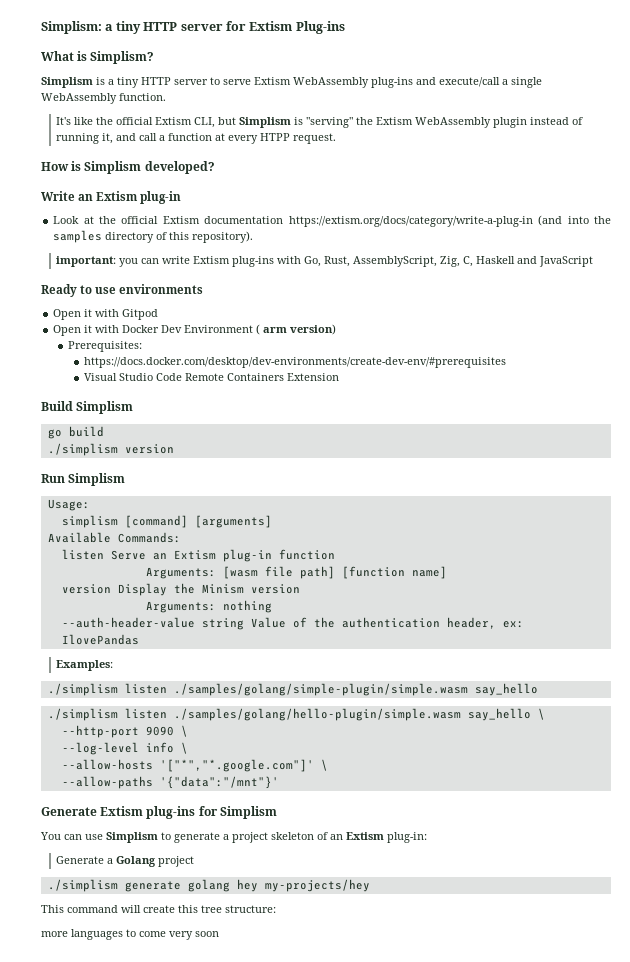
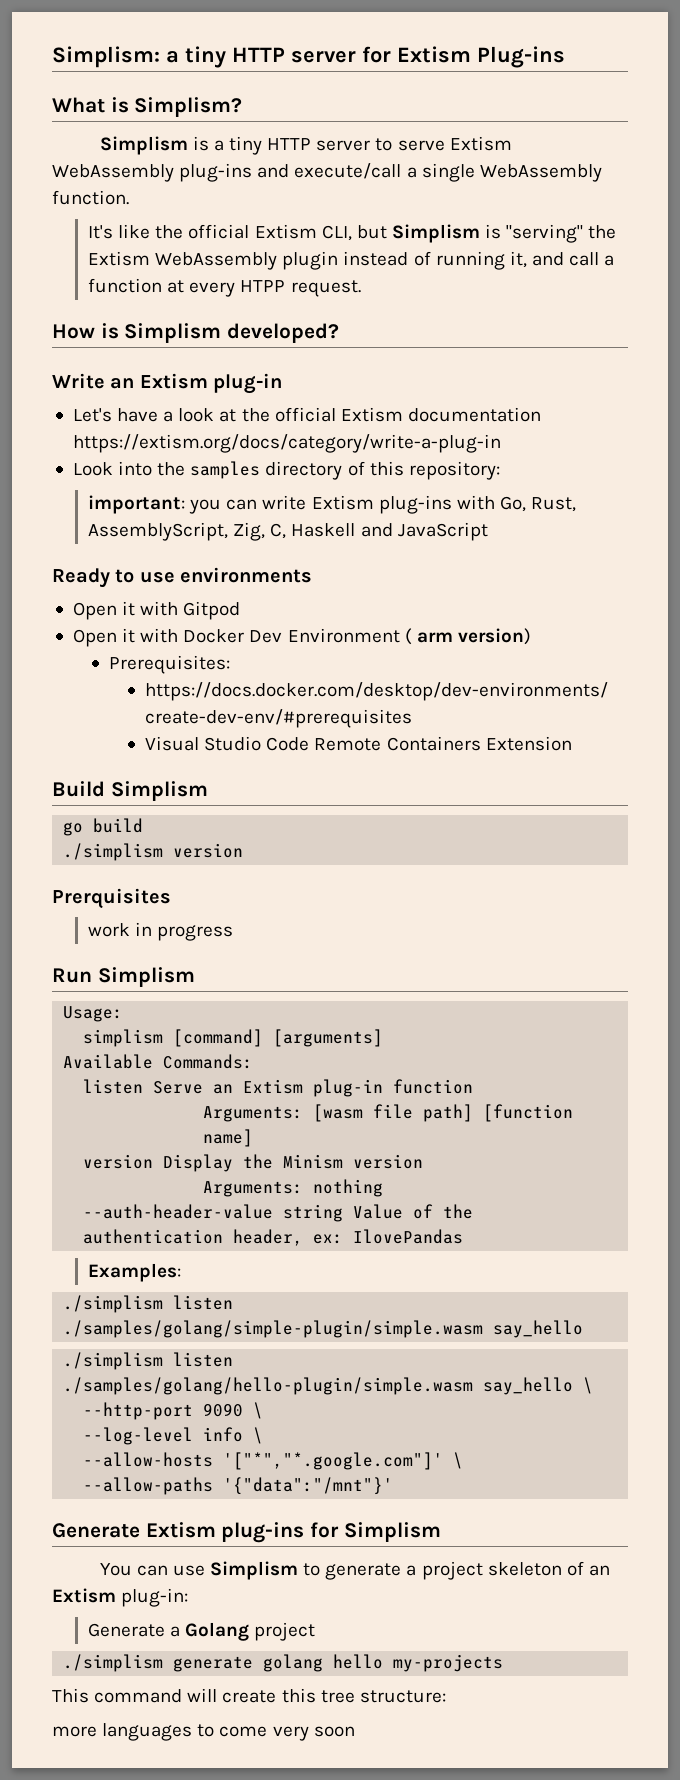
[53,216,80,224] Look -> [72,408,215,422] Let's have a look
[538,215,563,226] (and -> [72,462,113,476] // Look
[192,231,254,243] repository). -> [408,461,500,480] repository:
(174, 449) none -> [52,888,171,909] [88,922,234,941] // Prerquisites // work in progress
[236,879,370,892] hey my-projects/hey -> [333,1654,504,1672] hello my-projects

